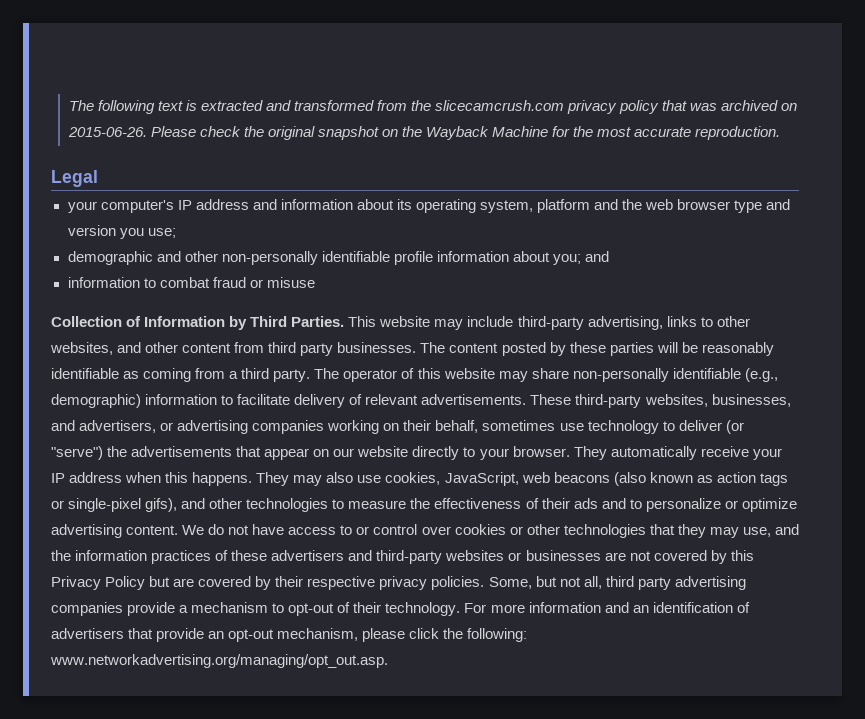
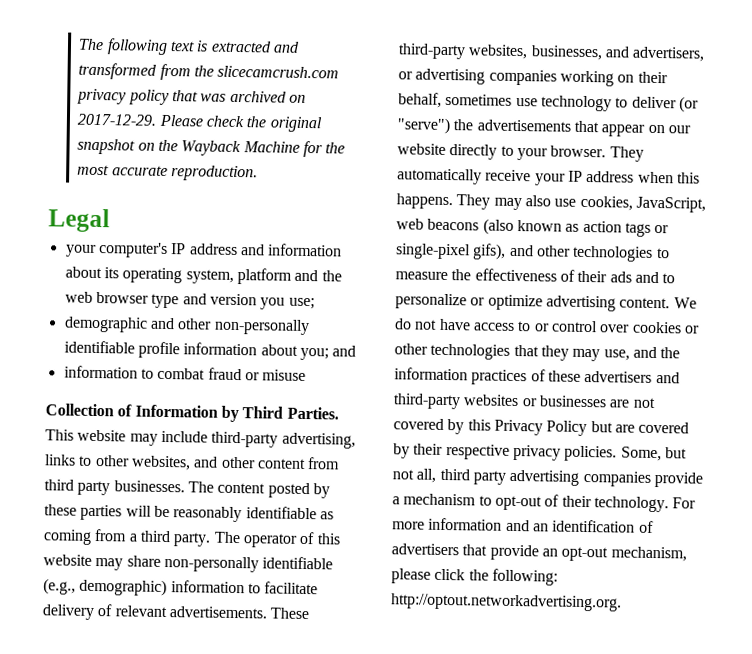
[67,127,147,137] 2015-06-26. -> [77,113,158,126] 2017-12-29.
[50,654,388,668] www.networkadvertising.org/managing/opt_out.asp. -> [390,593,622,612] http://optout.networkadvertising.org.

